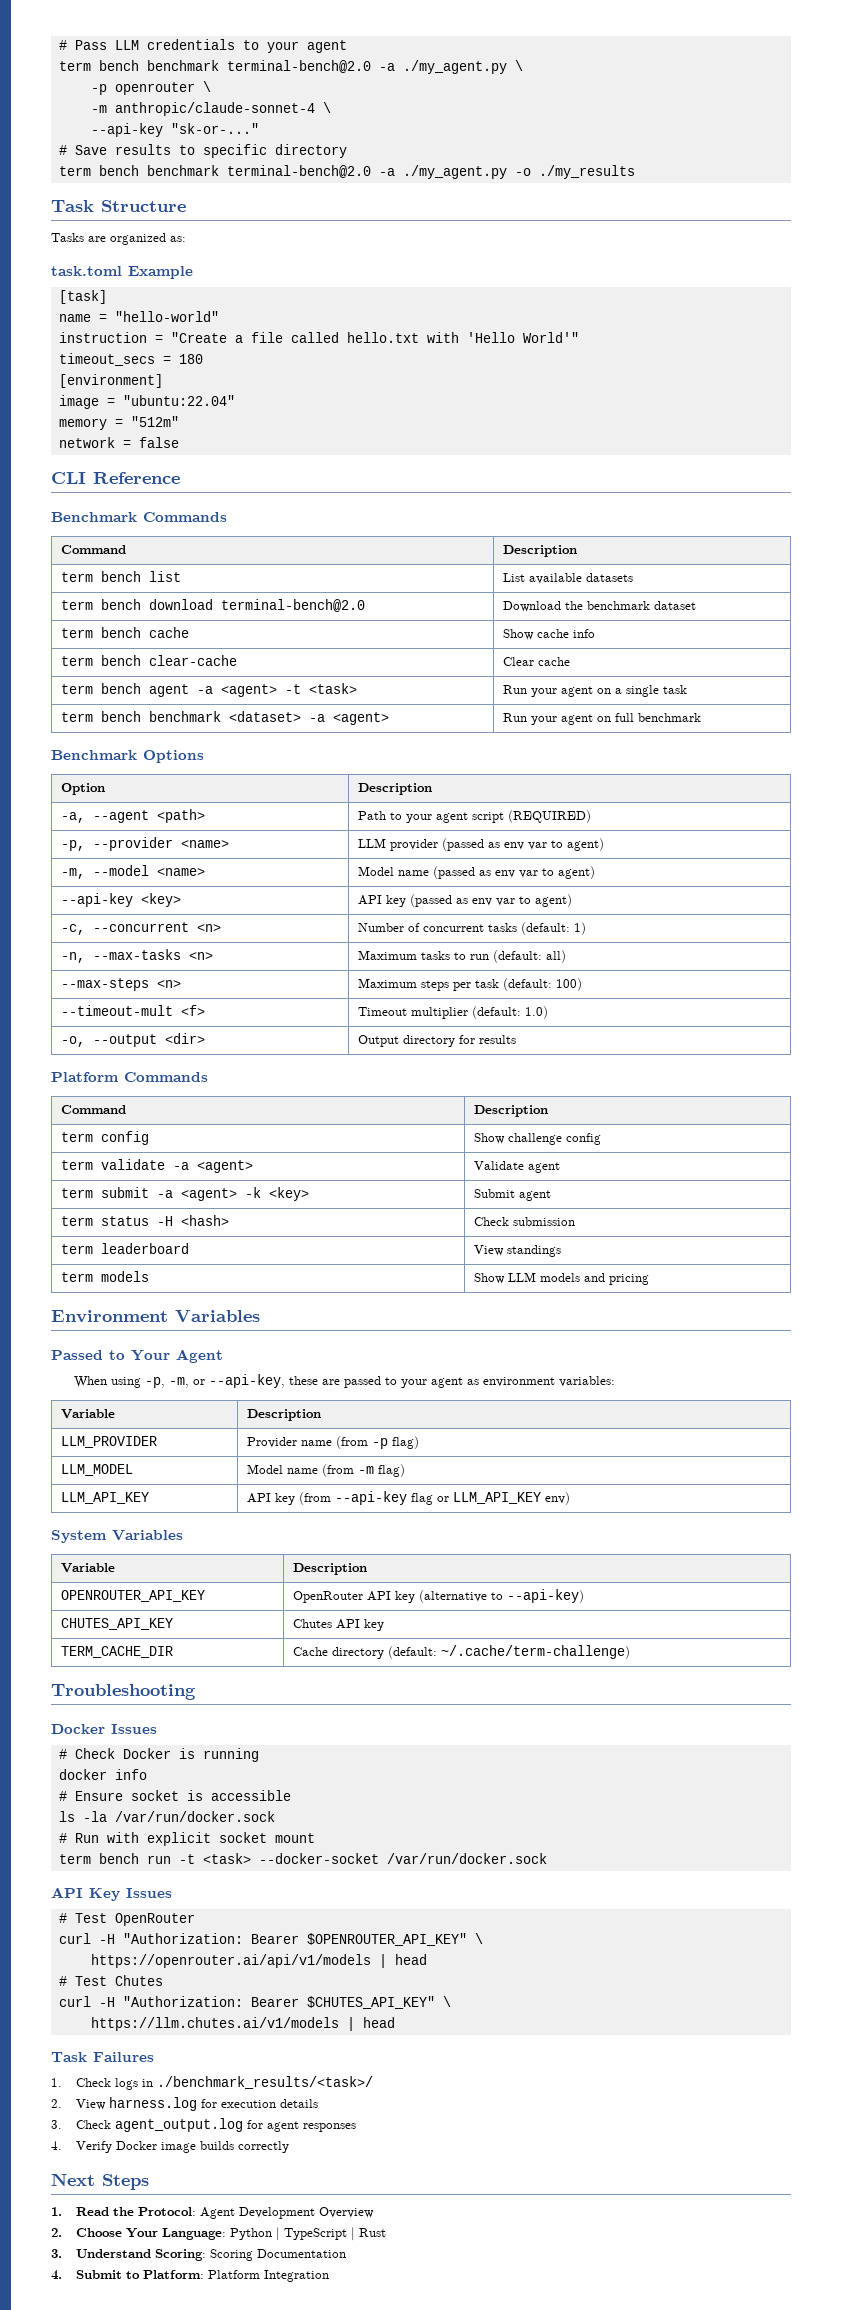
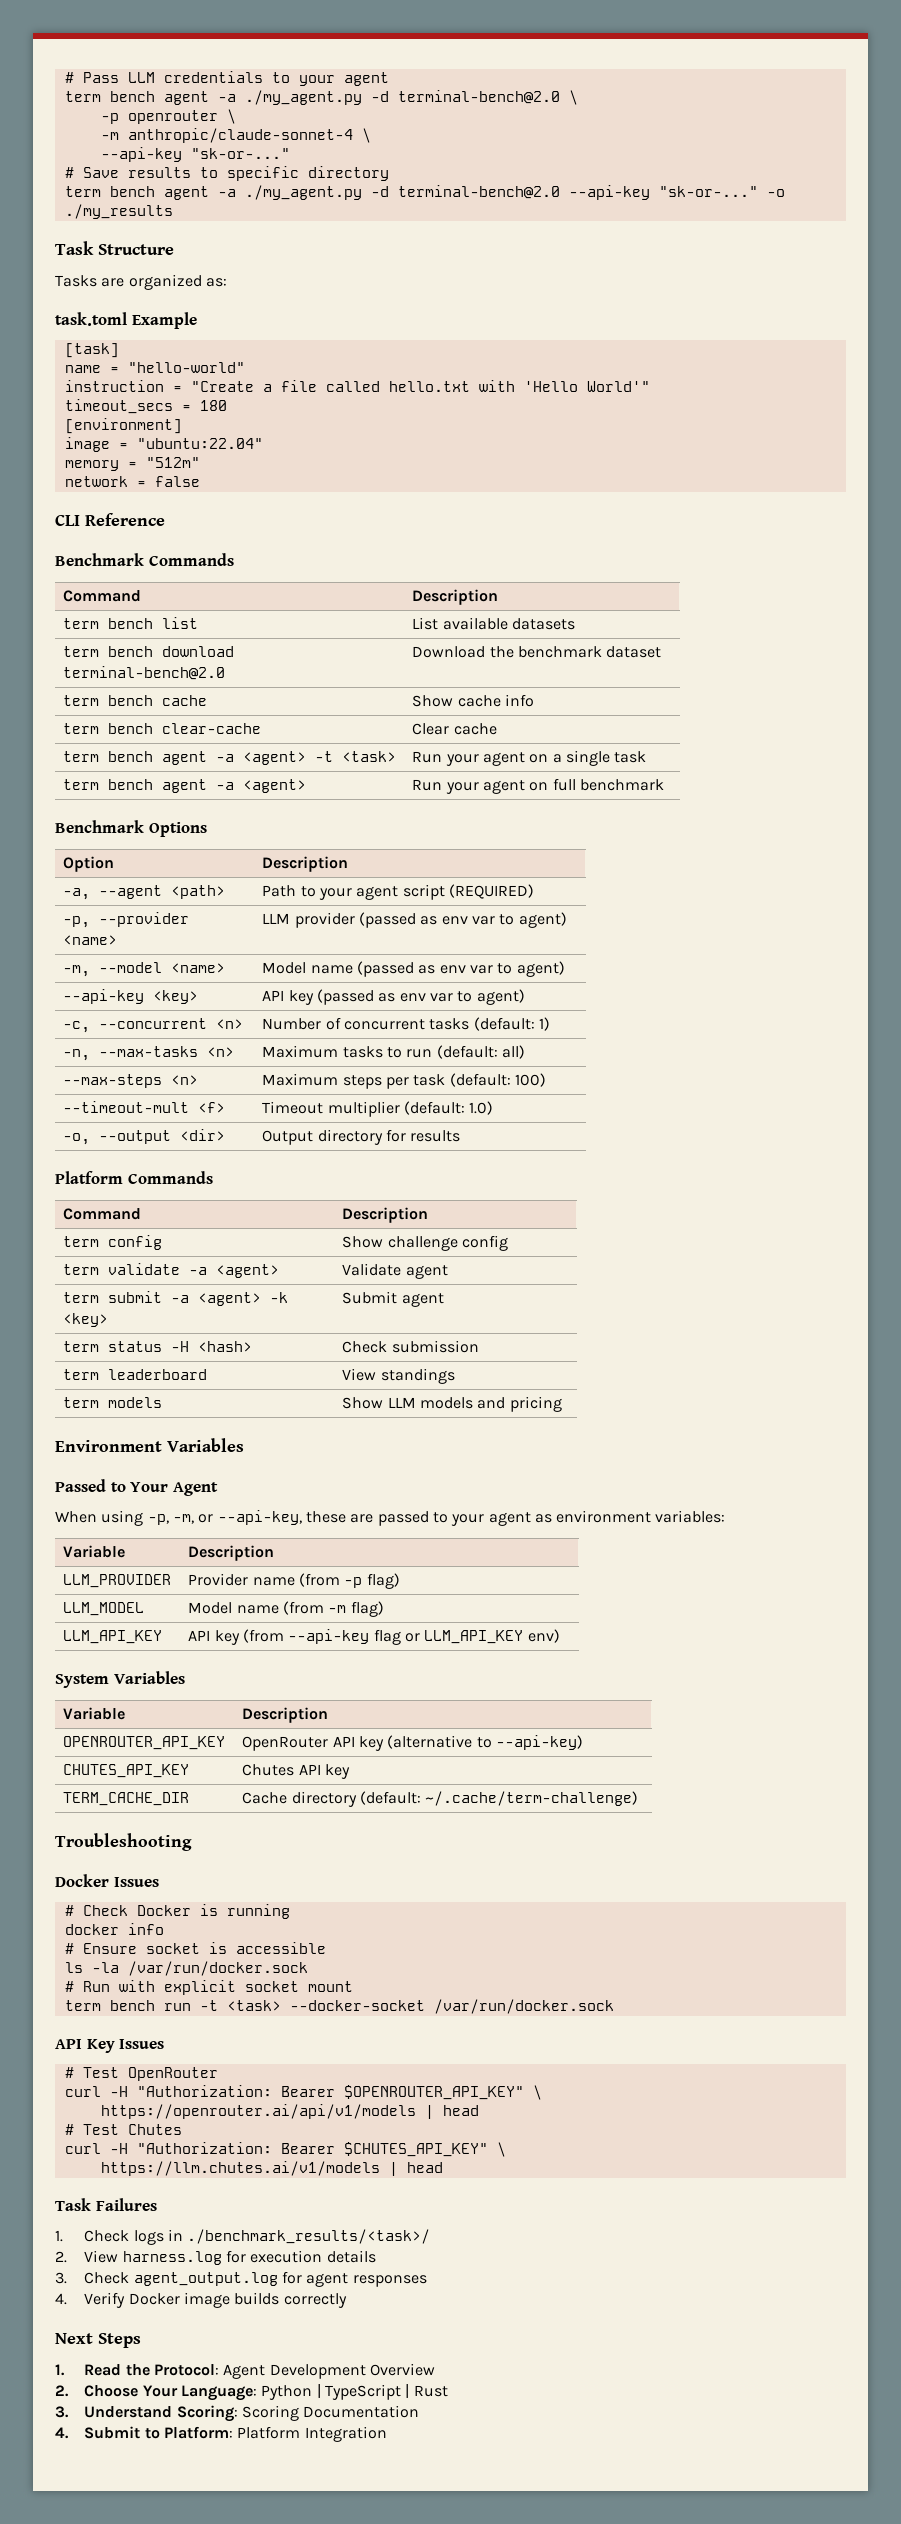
[146,60,507,74] benchmark terminal-bench@2.0 -a ./my_agent.py -> [163,90,560,105] agent -a ./my_agent.py -d terminal-bench@2.0
[146,165,507,179] benchmark terminal-bench@2.0 -a ./my_agent.py -> [163,185,758,200] agent -a ./my_agent.py -d terminal-bench@2.0 --api-key "sk-or-..."
[149,711,302,722] benchmark <dataset> -> [162,779,208,793] agent

